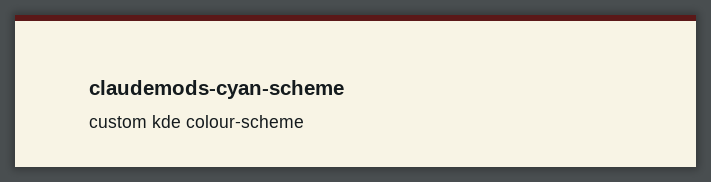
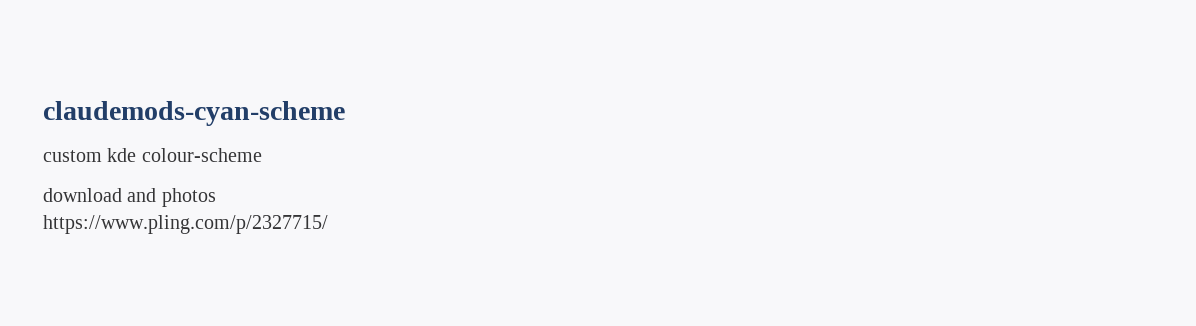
(304, 121) none -> [43,188,216,207] [43,215,328,234] // download and photos // https://www.pling.com/p/2327715/

